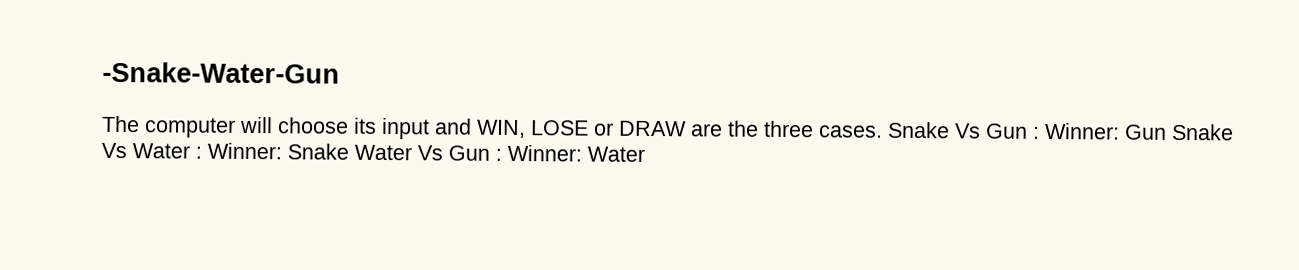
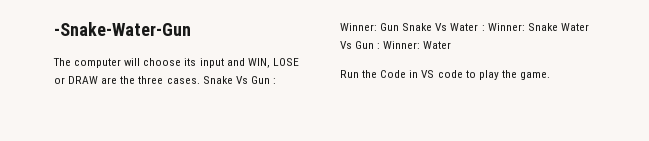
(645, 154) none -> [340,70,550,80] // Run the Code in VS code to play the game.

